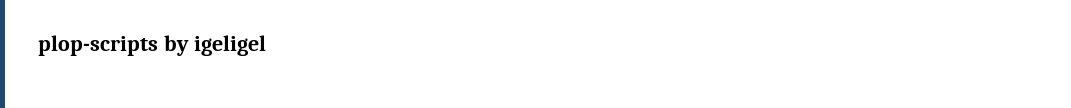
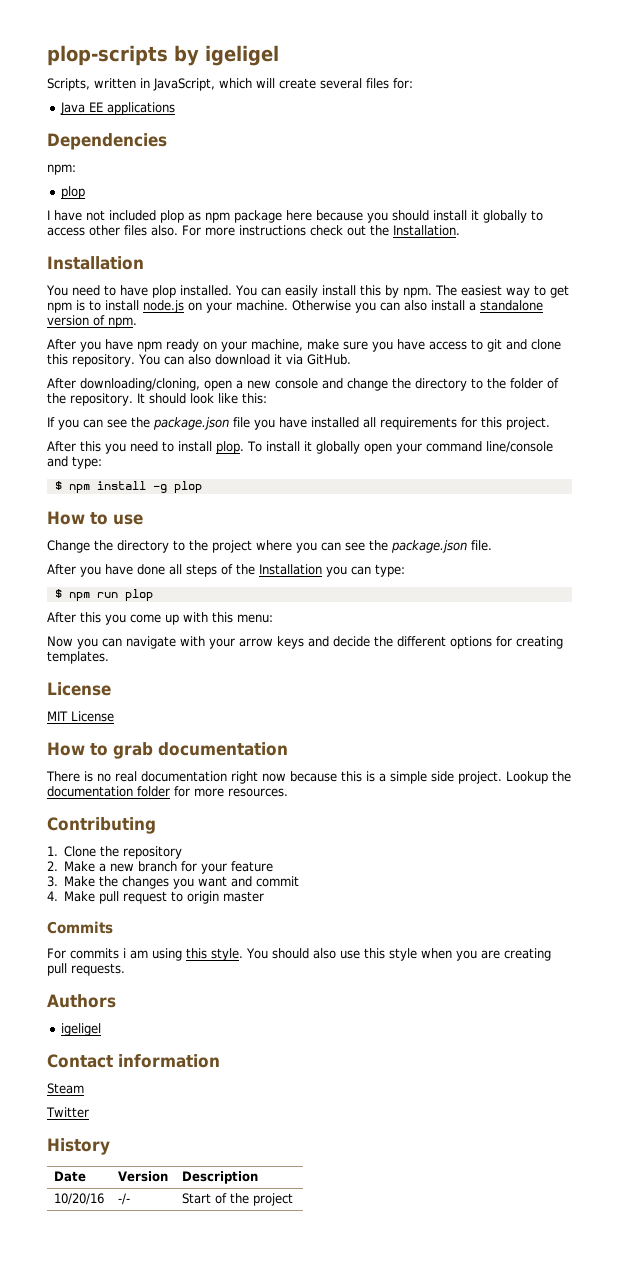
(266, 45) none -> [47,78,413,91] [59,102,175,115] [47,133,167,150] [47,164,76,175] [60,186,85,199] [47,210,543,223] [47,225,460,236] [47,256,144,270] [46,285,569,298] [47,300,543,313] [47,315,137,328] [47,339,561,352] [47,354,351,367] [47,378,559,391] [47,393,267,406] [47,417,550,430] [47,441,553,454] [47,456,102,469] [54,481,202,493] [47,511,143,525] [47,540,492,553] [47,564,405,577] [54,589,153,601] [47,612,273,625] [47,636,563,649] [47,651,109,664] [47,682,111,696] [47,711,114,722] [47,742,288,759] [46,771,571,784] [47,786,288,797] [47,817,156,834] [47,846,183,859] [47,861,274,874] [47,876,300,889] [47,891,265,904] [47,921,113,934] [47,948,551,961] [47,963,125,976] [47,994,116,1008] [60,1023,101,1036] [47,1054,220,1068] [47,1083,84,1094] [46,1107,89,1118] [47,1138,110,1155] [53,1171,86,1182] [117,1171,168,1182] [181,1171,258,1184] [53,1193,104,1205] [117,1193,130,1205] [181,1193,293,1206] // Scripts, written in JavaScript, which will create several files for: // Java EE applications // Dependencies // npm: // plop // I have not included plop as npm package here because you should install it globally to access other files also. For more instructions check out the Installation. // Installation // You need to have plop installed. You can easily install this by npm. The easiest way to get npm is to install node.js on your machine. Otherwise you can also install a standalone version of npm. // After you have npm ready on your machine, make sure you have access to git and clone this repository. You can also download it via GitHub. // After downloading/cloning, open a new console and change the directory to the folder of the repository. It should look like this: // If you can see the package.json file you have installed all requirements for this project. // After this you need to install plop. To install it globally open your command line/console and type: // $ npm install -g plop // How to use // Change the directory to the project where you can see the package.json file. // After you have done all steps of the Installation you can type: // $ npm run plop // After this you come up with this menu: // Now you can navigate with your arrow keys and decide the different options for creating templates. // License // MIT License // How to grab documentation // There is no real documentation right now because this is a simple side project. Lookup the documentation folder for more resources. // Contributing // 1. Clone the repository // 2. Make a new branch for your feature // 3. Make the changes you want and commit // 4. Make pull request to origin master // Commits // For commits i am using this style. You should also use this style when you are creating pull requests. // Authors // igeligel // Contact information // Steam // Twitter // History // Date | Version | Description // 10/20/16 | -/- | Start of the project

